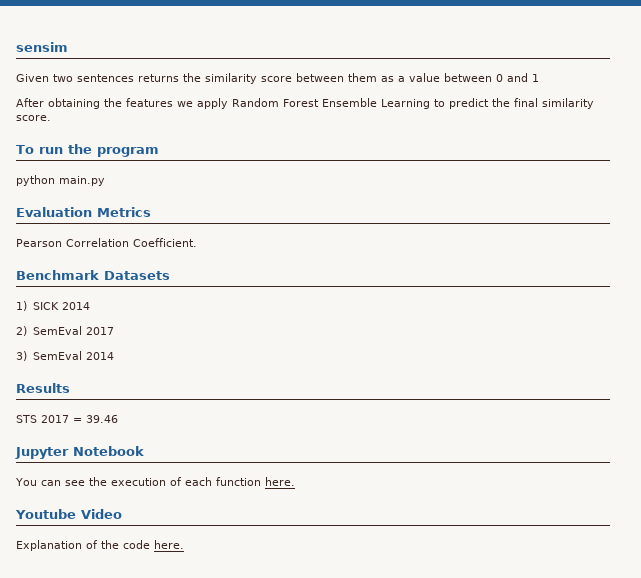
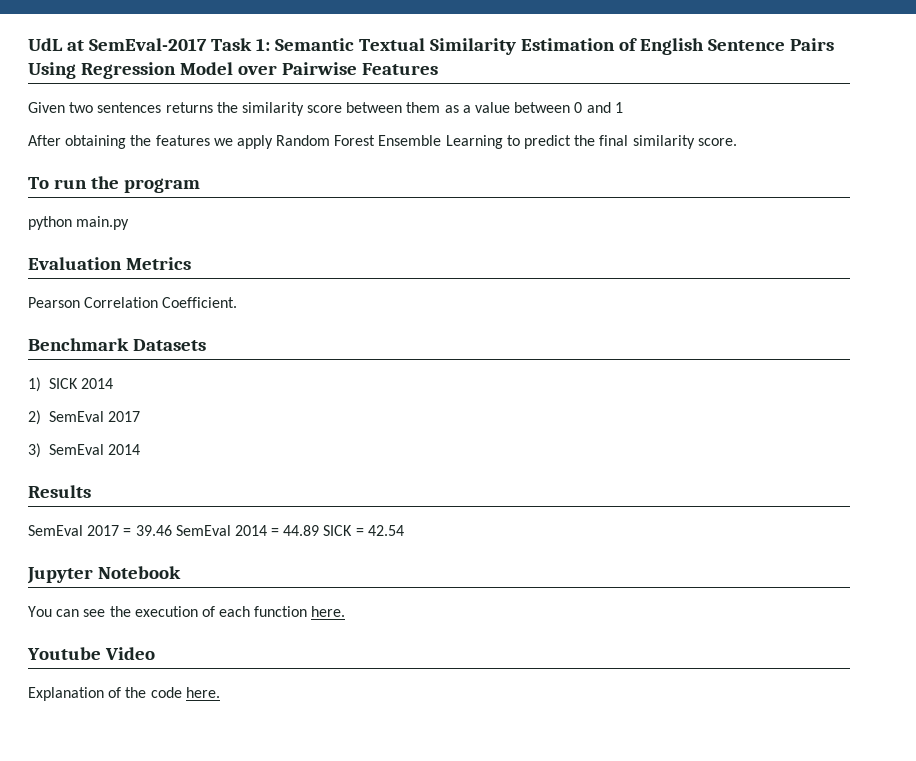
[16,42,68,52] sensim -> [28,38,834,55] [28,62,438,79] UdL at SemEval-2017 Task 1: Semantic Textual Similarity Estimation of English Sentence Pairs Using Regression Model over Pairwise Features
[16,415,37,423] STS -> [28,525,83,536] SemEval
(118, 419) none -> [175,525,404,536] SemEval 2014 = 44.89 SICK = 42.54

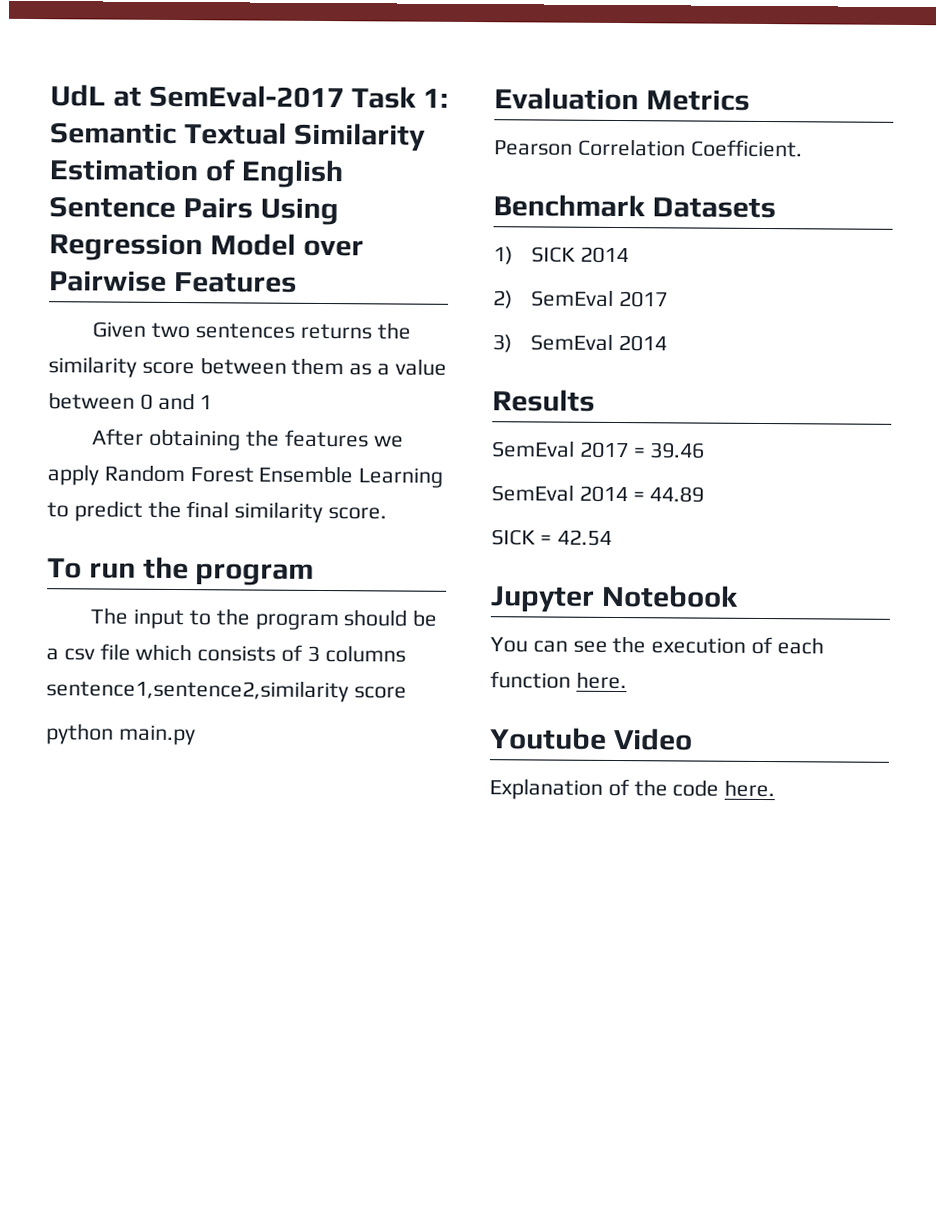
(200, 185) none -> [90,607,438,631] [46,643,406,663] [46,679,407,703] // The input to the program should be a csv file which consists of 3 columns sentence1,sentence2,similarity score
(172, 530) none -> (706, 450) //
(320, 530) none -> (705, 494) //

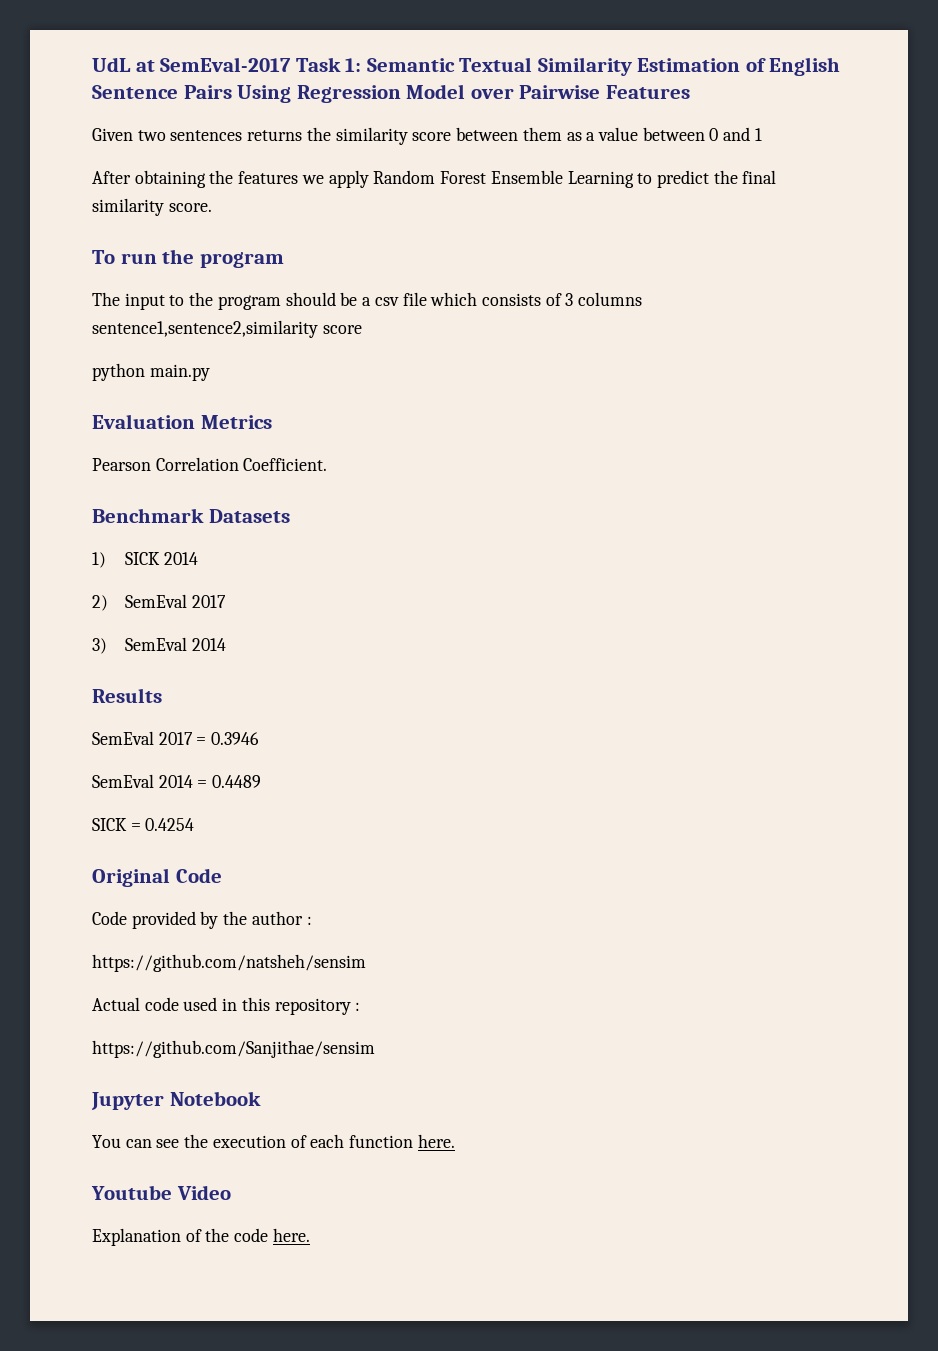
[649,442,706,459] 39.46 -> [211,732,260,745] 0.3946
[649,486,705,503] 44.89 -> [212,775,262,788] 0.4489
[556,529,612,546] 42.54 -> [145,818,195,831] [92,868,222,887] [92,911,312,929] [92,954,366,972] [92,997,361,1015] [92,1040,375,1058] 0.4254 // Original Code // Code provided by the author : // https://github.com/natsheh/sensim // Actual code used in this repository : // https://github.com/Sanjithae/sensim

